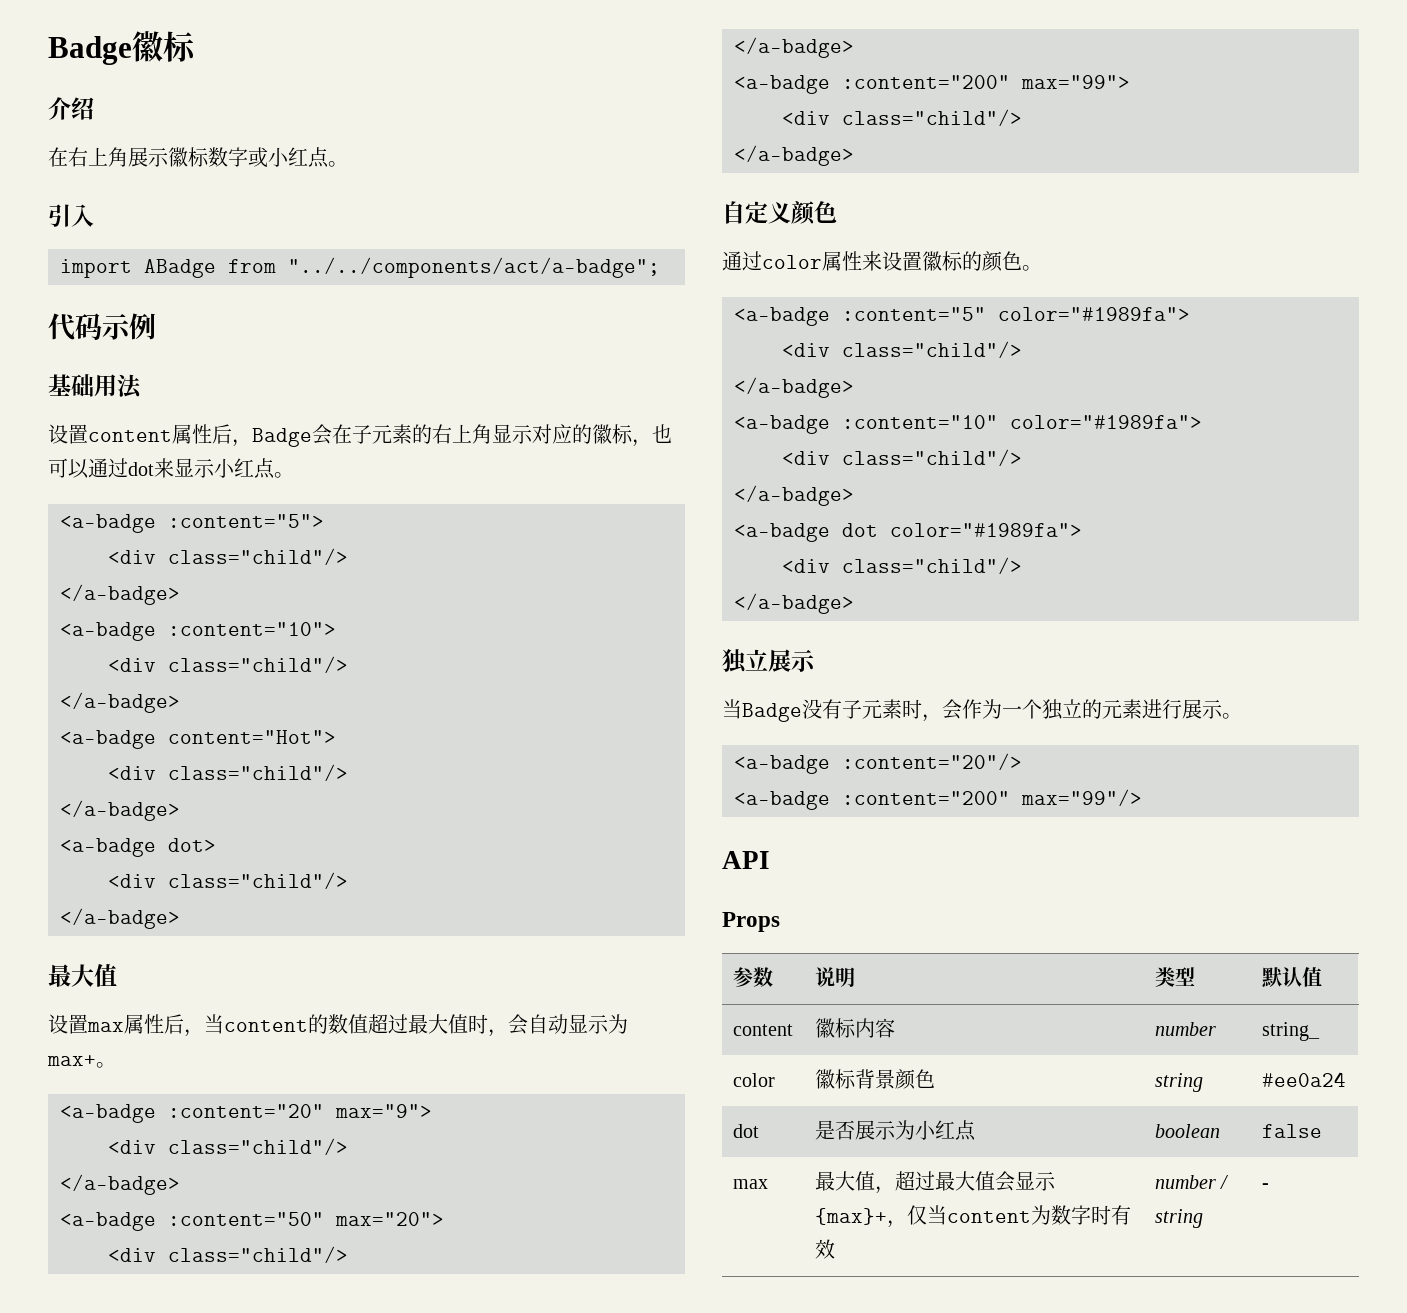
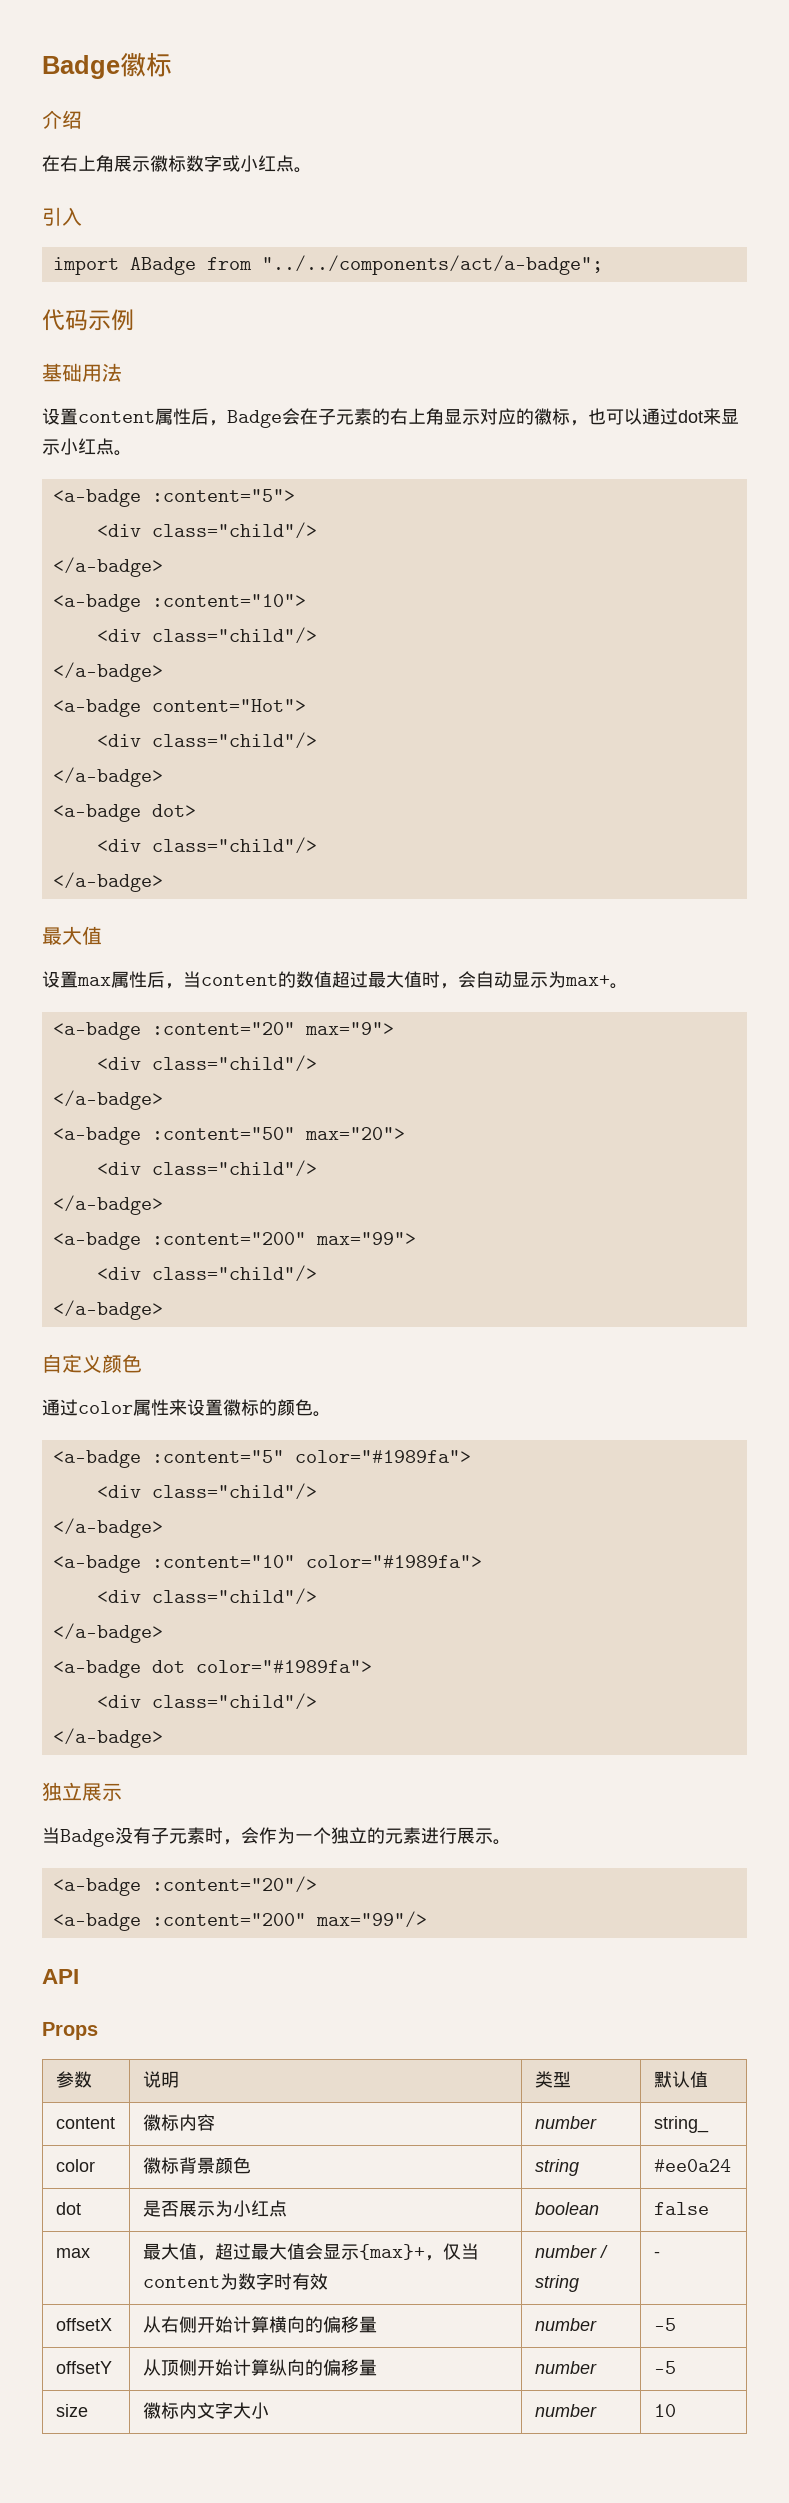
(1269, 1186) none -> [55,2318,112,2331] [142,2316,377,2333] [534,2318,597,2331] [653,2318,676,2331] [55,2361,112,2374] [142,2359,377,2376] [534,2361,597,2374] [653,2361,676,2374] [55,2404,88,2417] [142,2402,269,2419] [534,2404,597,2417] [653,2404,676,2417] // offsetX | 从右侧开始计算横向的偏移量 | number | -5 // offsetY | 从顶侧开始计算纵向的偏移量 | number | -5 // size | 徽标内文字大小 | number | 10

